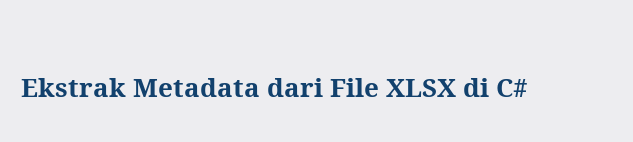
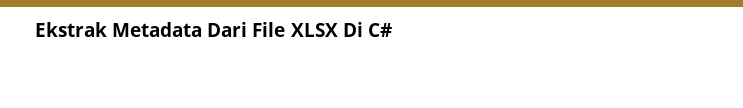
[267,78,324,97] dari -> [207,22,248,37] Dari
[463,78,490,97] di -> [342,22,363,37] Di

